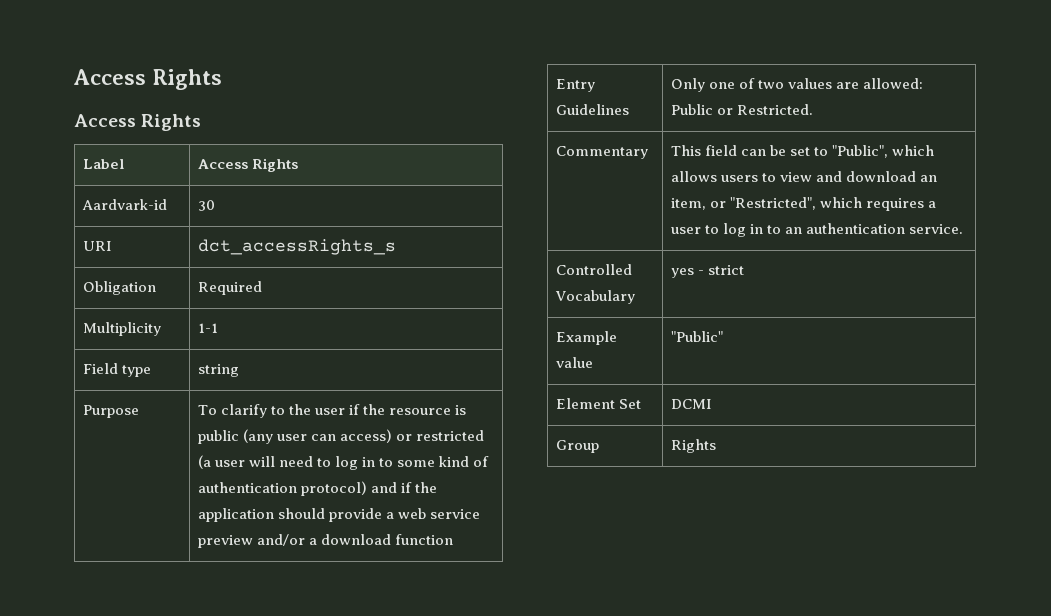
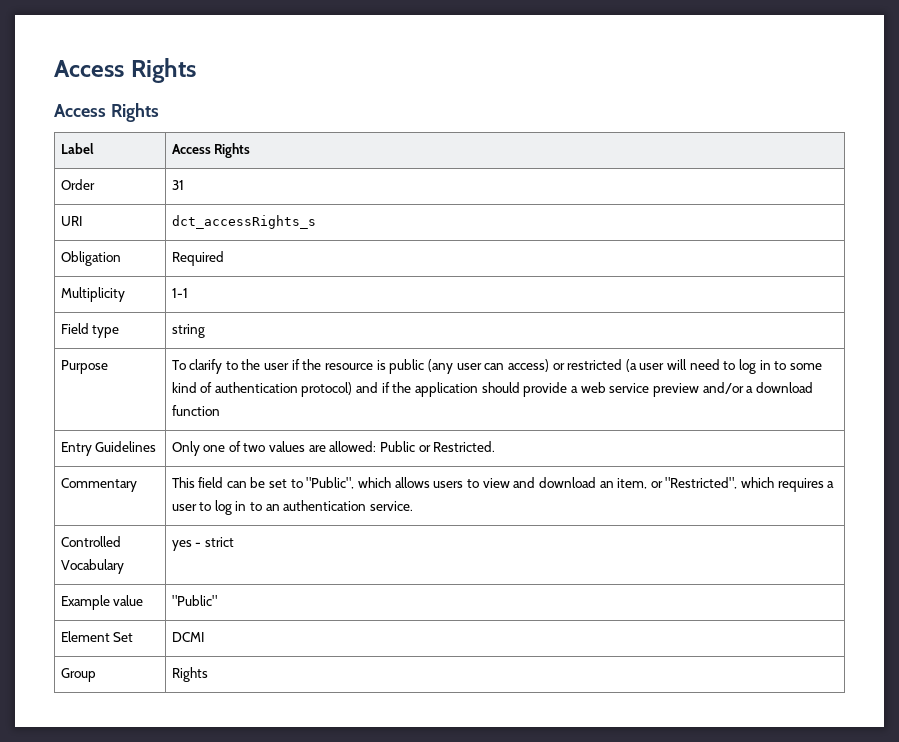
[81,199,167,210] [197,200,215,211] Aardvark-id | 30 -> [60,179,95,190] [171,180,184,190] Order | 31

